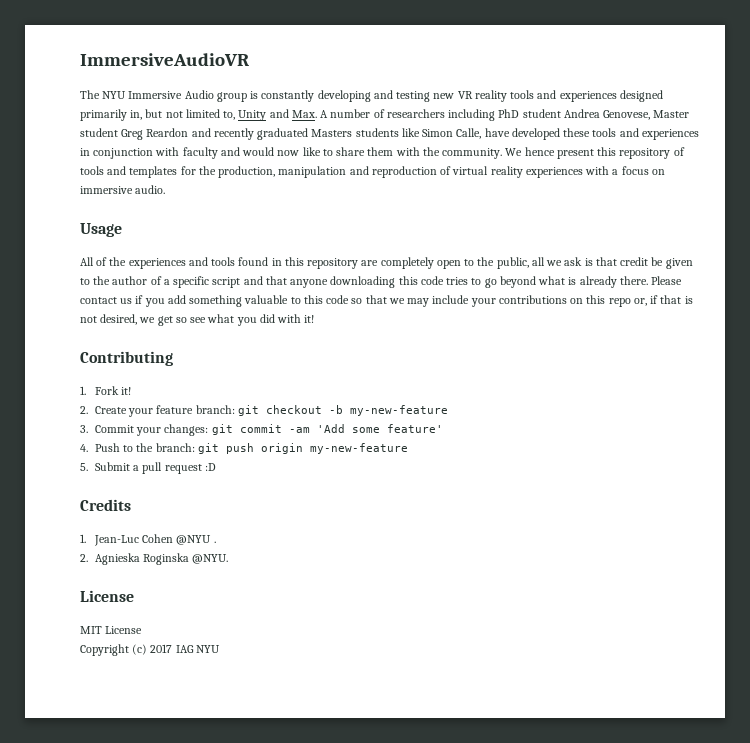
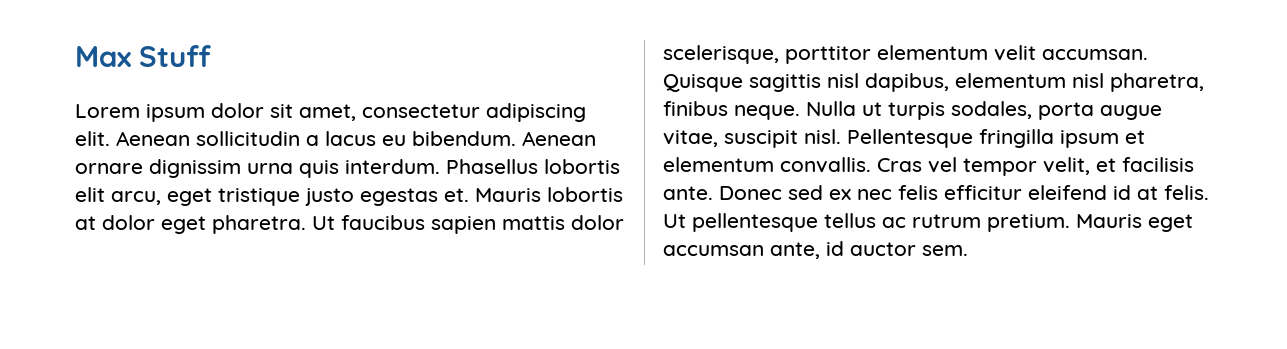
[80,53,249,66] [80,90,663,102] [80,109,690,121] [80,128,699,140] [80,147,685,159] [80,166,665,178] [80,185,166,194] [80,223,122,237] [80,257,693,269] [80,276,683,288] [80,295,693,307] [80,314,315,326] [80,351,173,366] [80,386,132,395] [80,405,448,417] [80,424,443,436] [80,443,408,454] [80,462,216,474] [80,499,131,511] [80,534,216,546] [80,553,229,565] [80,590,134,602] [80,626,143,634] [80,644,220,656] ImmersiveAudioVR // The NYU Immersive Audio group is constantly developing and testing new VR reality tools and experiences designed primarily in, but not limited to, Unity and Max. A number of researchers including PhD student Andrea Genovese, Master student Greg Reardon and recently graduated Masters students like Simon Calle, have developed these tools and experiences in conjunction with faculty and would now like to share them with the community. We hence present this repository of tools and templates for the production, manipulation and reproduction of virtual reality experiences with a focus on immersive audio. // Usage // All of the experiences and tools found in this repository are completely open to the public, all we ask is that credit be given to the author of a specific script and that anyone downloading this code tries to go beyond what is already there. Please contact us if you add something valuable to this code so that we may include your contributions on this repo or, if that is not desired, we get so see what you did with it! // Contributing // 1. Fork it! // 2. Create your feature branch: git checkout -b my-new-feature // 3. Commit your changes: git commit -am 'Add some feature' // 4. Push to the branch: git push origin my-new-feature // 5. Submit a pull request :D // Credits // 1. Jean-Luc Cohen @NYU . // 2. Agnieska Roginska @NYU. // License // MIT License // Copyright (c) 2017 IAG NYU -> [75,45,211,67] [75,103,586,122] [75,131,596,146] [75,159,620,178] [75,187,623,206] [75,215,624,234] [663,45,1148,64] [663,73,1204,92] [663,101,1162,120] [663,129,1145,148] [663,157,1194,176] [663,185,1209,200] [663,213,1193,232] [663,241,968,259] Max Stuff // Lorem ipsum dolor sit amet, consectetur adipiscing elit. Aenean sollicitudin a lacus eu bibendum. Aenean ornare dignissim urna quis interdum. Phasellus lobortis elit arcu, eget tristique justo egestas et. Mauris lobortis at dolor eget pharetra. Ut faucibus sapien mattis dolor scelerisque, porttitor elementum velit accumsan. Quisque sagittis nisl dapibus, elementum nisl pharetra, finibus neque. Nulla ut turpis sodales, porta augue vitae, suscipit nisl. Pellentesque fringilla ipsum et elementum convallis. Cras vel tempor velit, et facilisis ante. Donec sed ex nec felis efficitur eleifend id at felis. Ut pellentesque tellus ac rutrum pretium. Mauris eget accumsan ante, id auctor sem.

